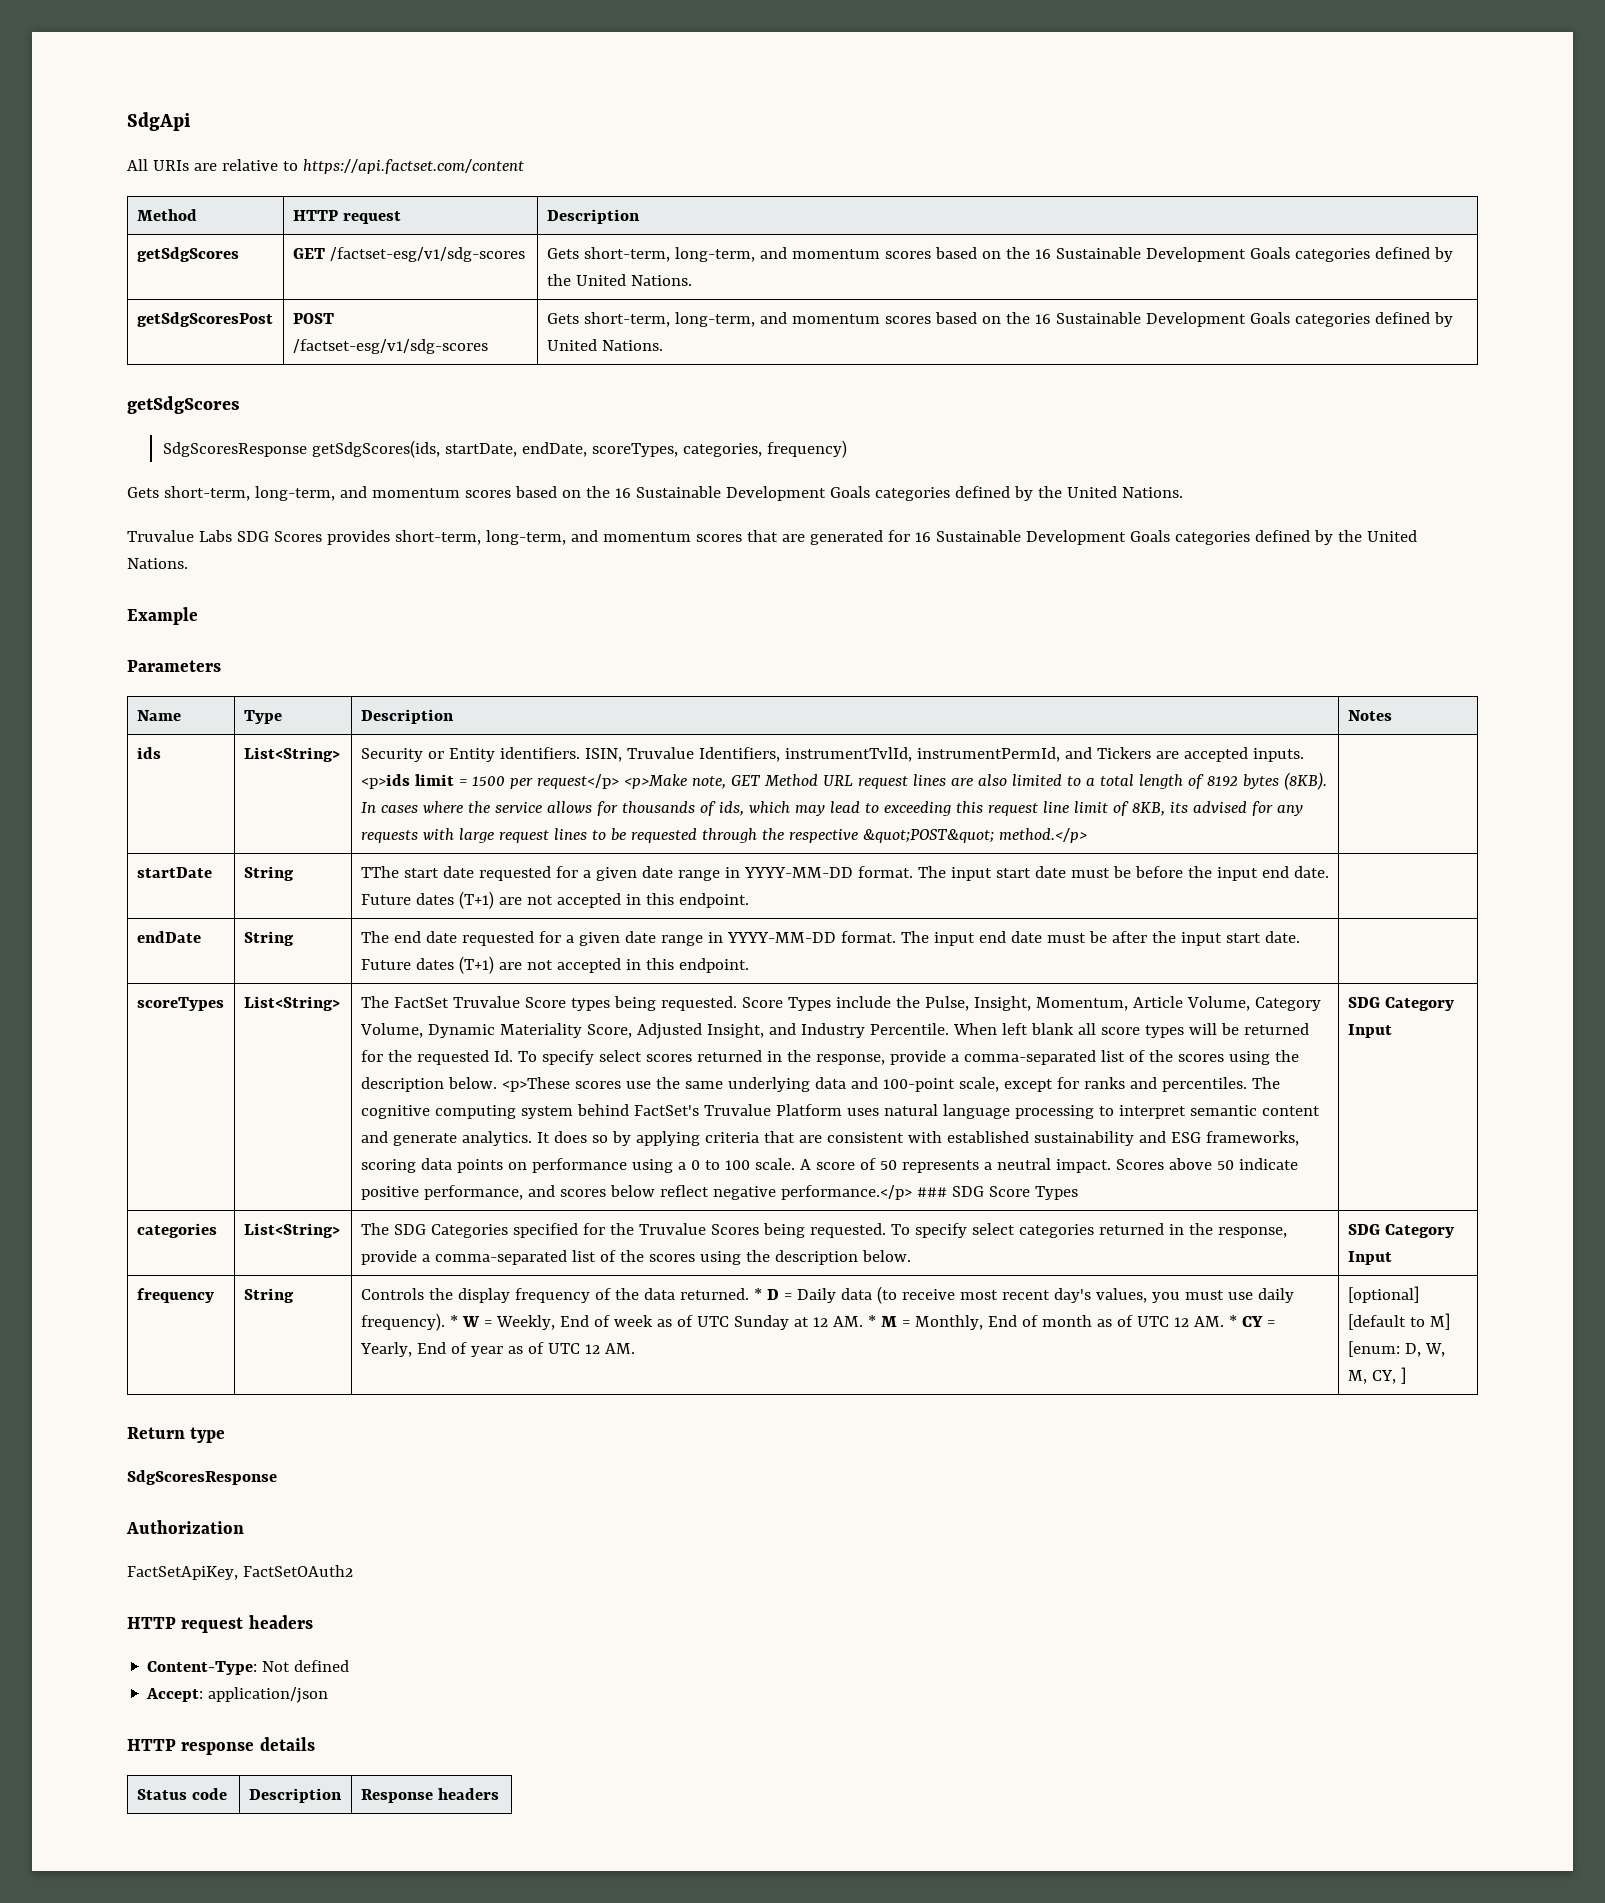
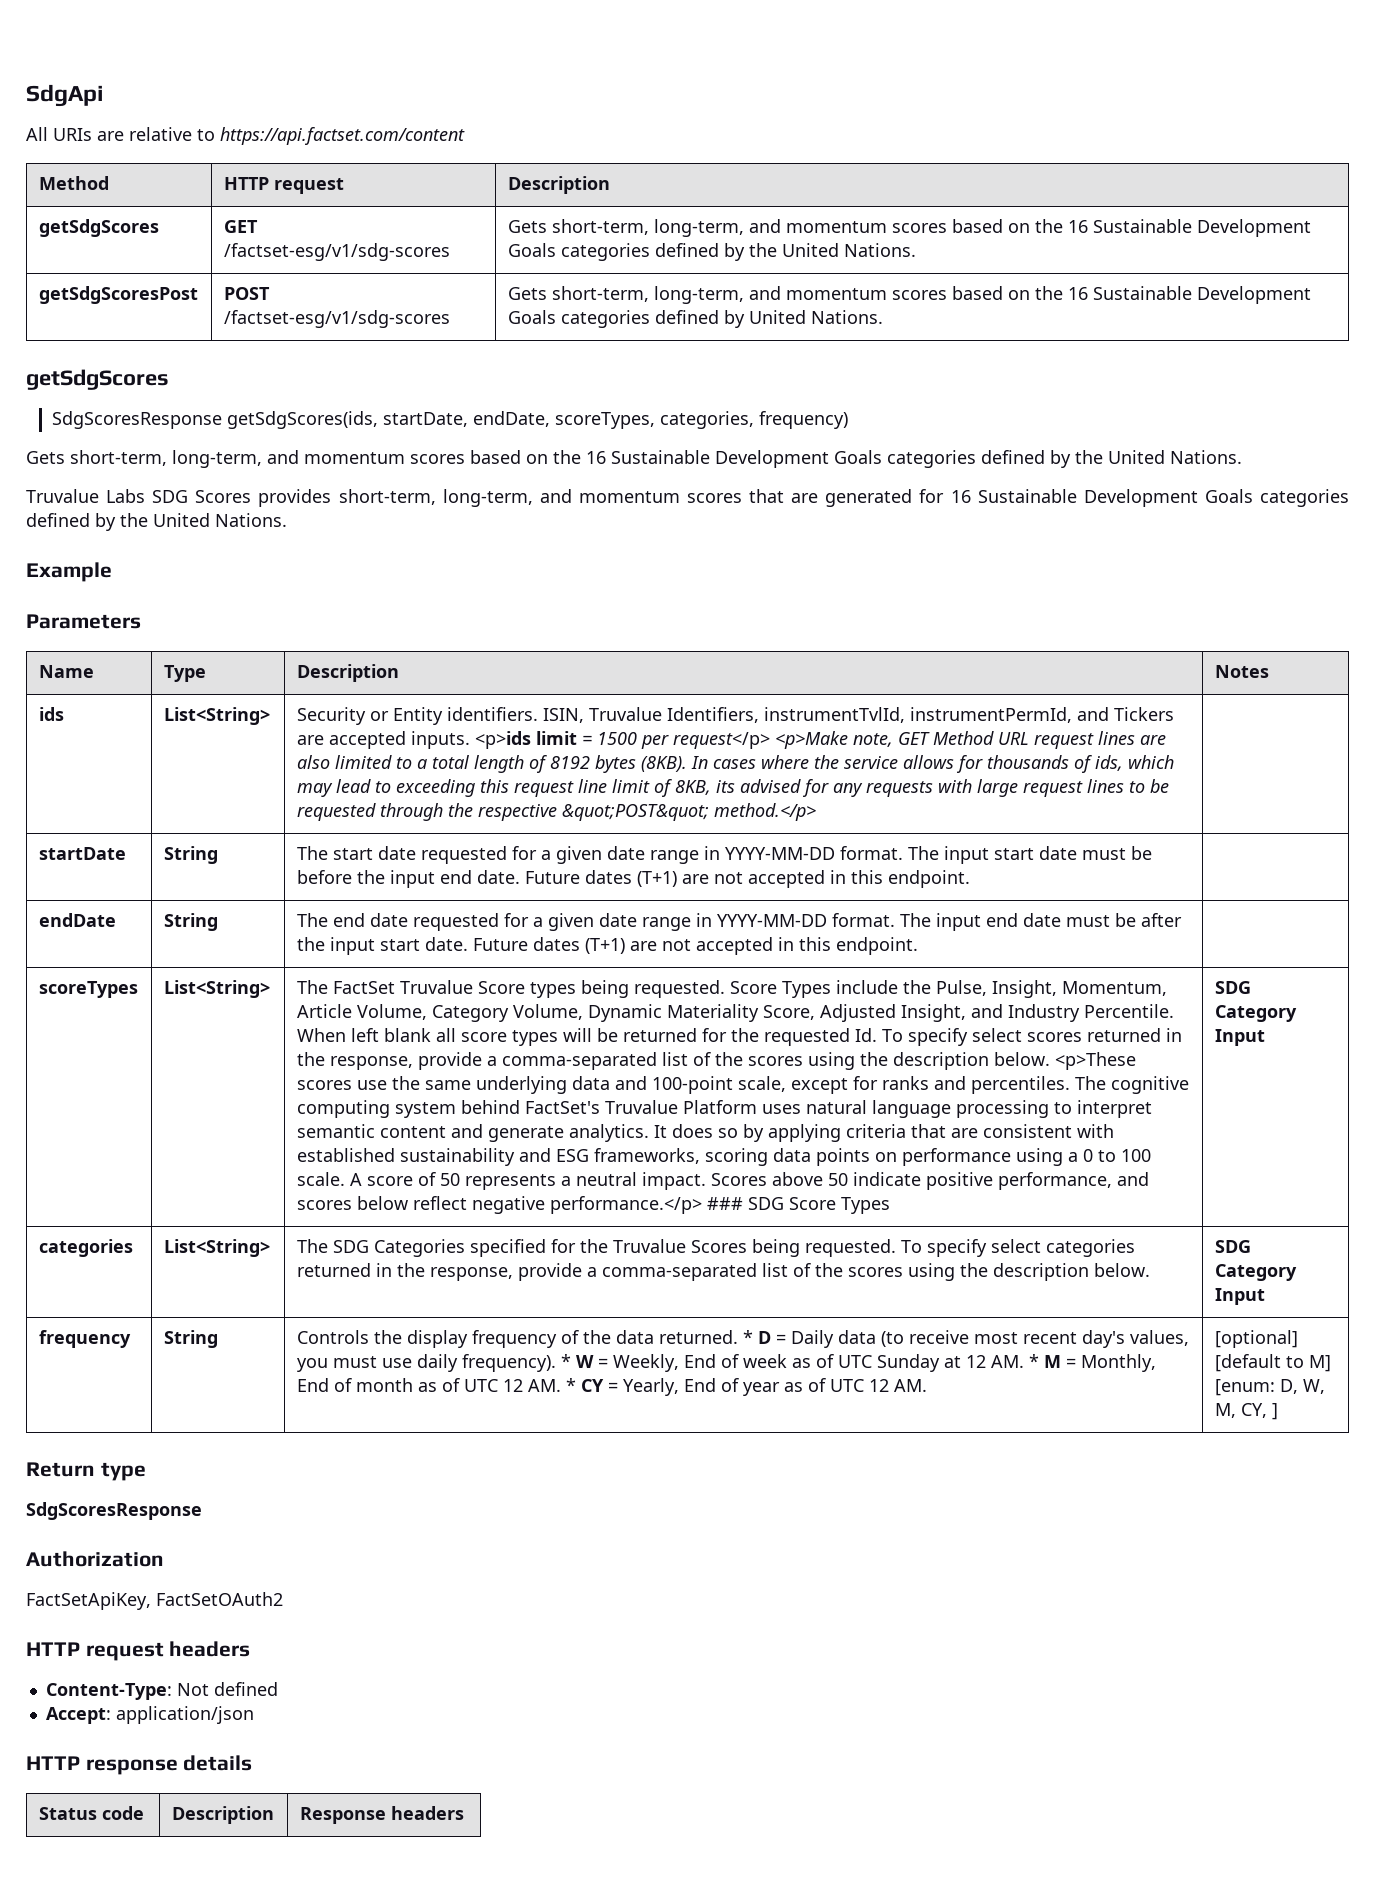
[360,866,399,878] TThe -> [296,846,328,860] The

